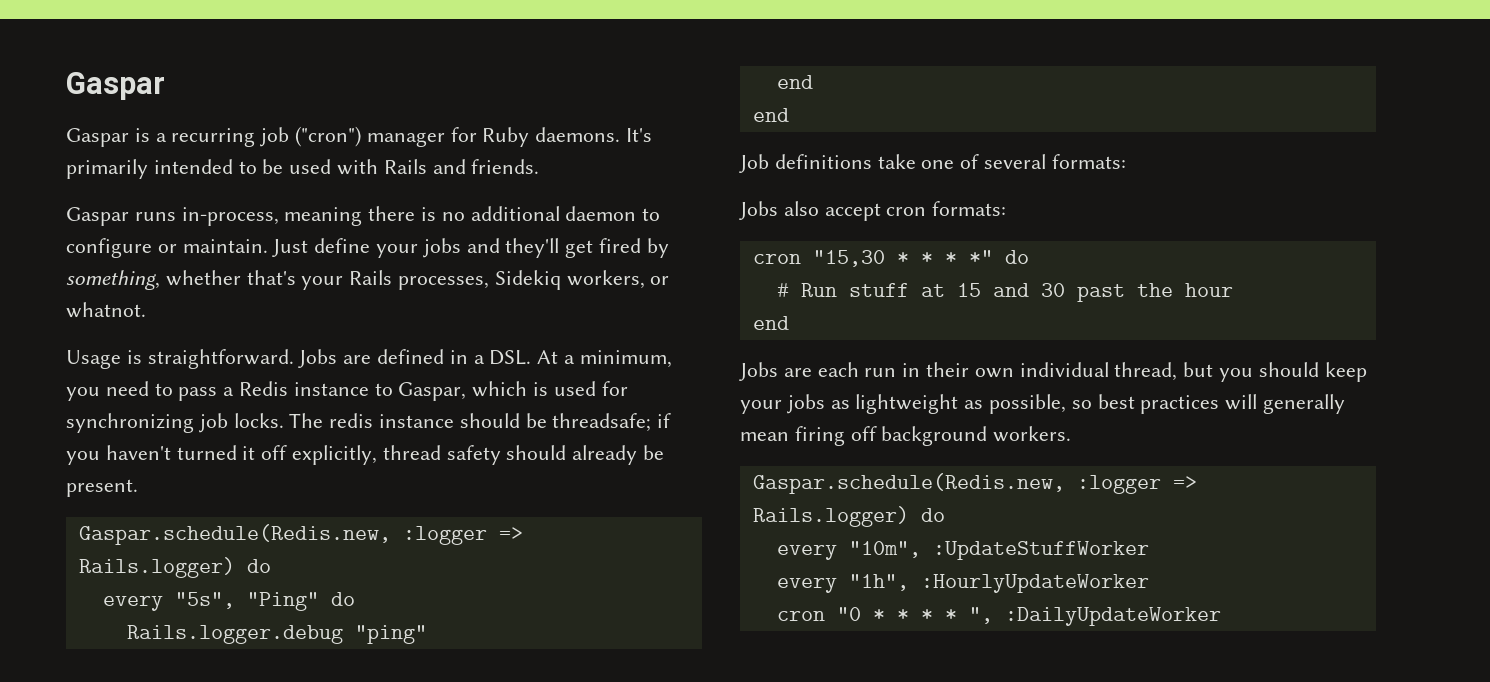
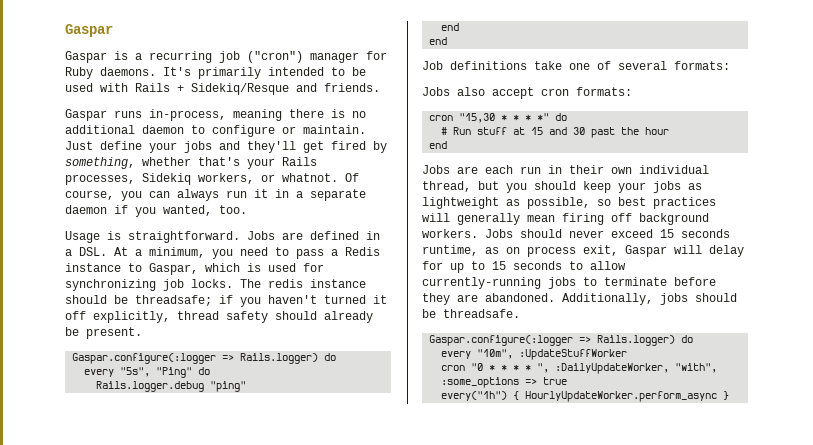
(427, 166) none -> [177,83,289,95] + Sidekiq/Resque
(146, 310) none -> [345,173,359,182] [65,189,366,201] [65,205,247,217] Of course, you can always run it in a separate daemon if you wanted, too.
[78,524,487,545] Gaspar.schedule(Redis.new, :logger -> [72,353,217,364] Gaspar.configure(:logger
[752,473,1161,494] // Gaspar.schedule(Redis.new, :logger -> [485,229,730,238] [422,245,744,257] [422,261,626,273] [422,277,716,289] [422,293,737,305] [422,309,520,318] [429,335,574,346] Jobs should never exceed 15 seconds runtime, as on process exit, Gaspar will delay for up to 15 seconds to allow currently-running jobs to terminate before they are abandoned. Additionally, jobs should be threadsafe. // Gaspar.configure(:logger
[776,574,1149,593] // every "1h", :HourlyUpdateWorker -> (628, 354) none
[1004,607,1221,626] :DailyUpdateWorker -> [555,363,718,374] [441,377,568,388] [441,391,730,402] :DailyUpdateWorker, "with", :some_options => true // every("1h") { HourlyUpdateWorker.perform_async }

